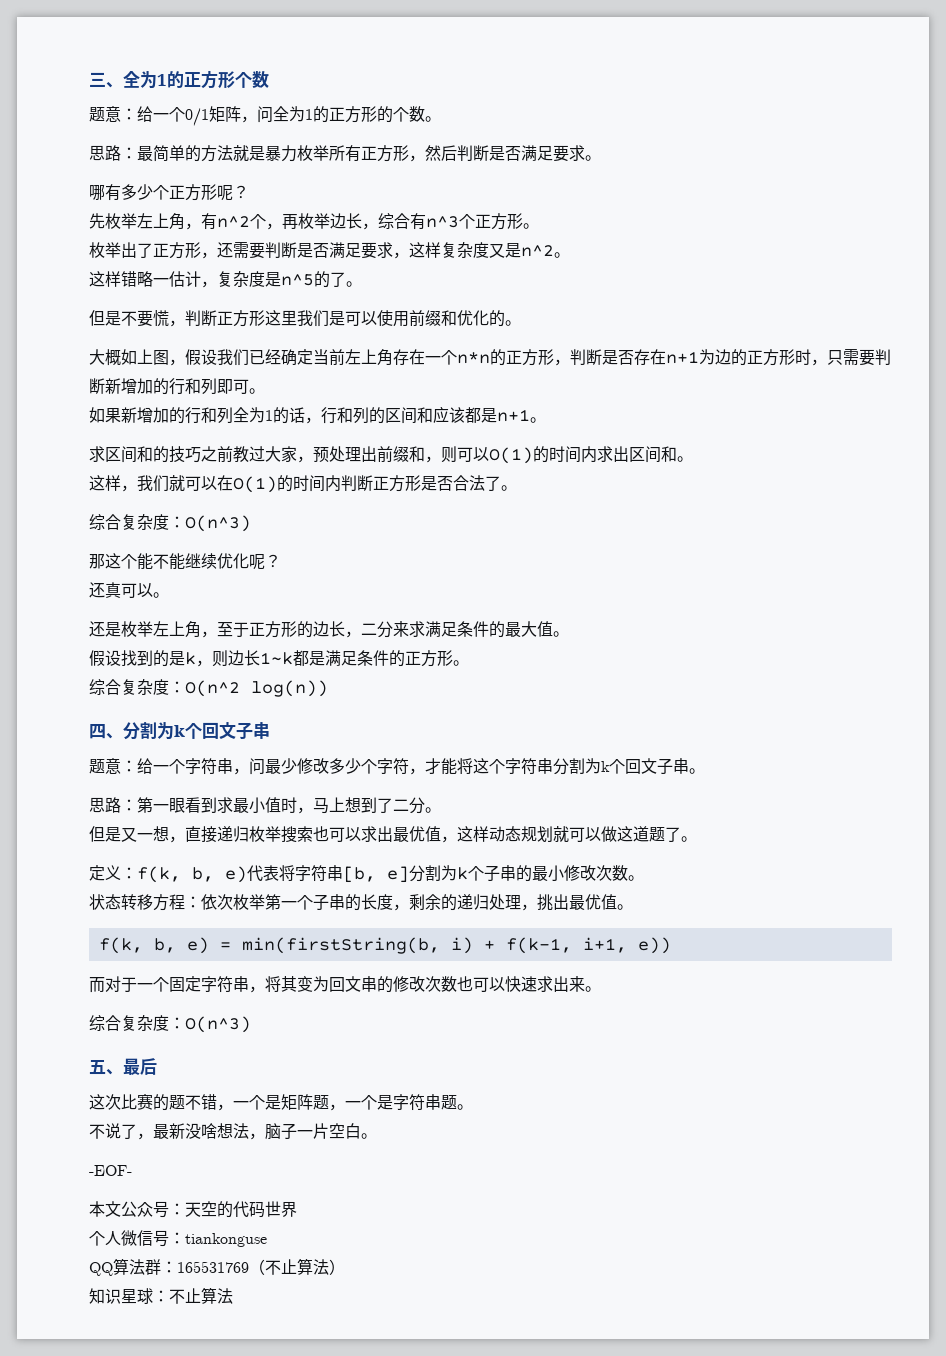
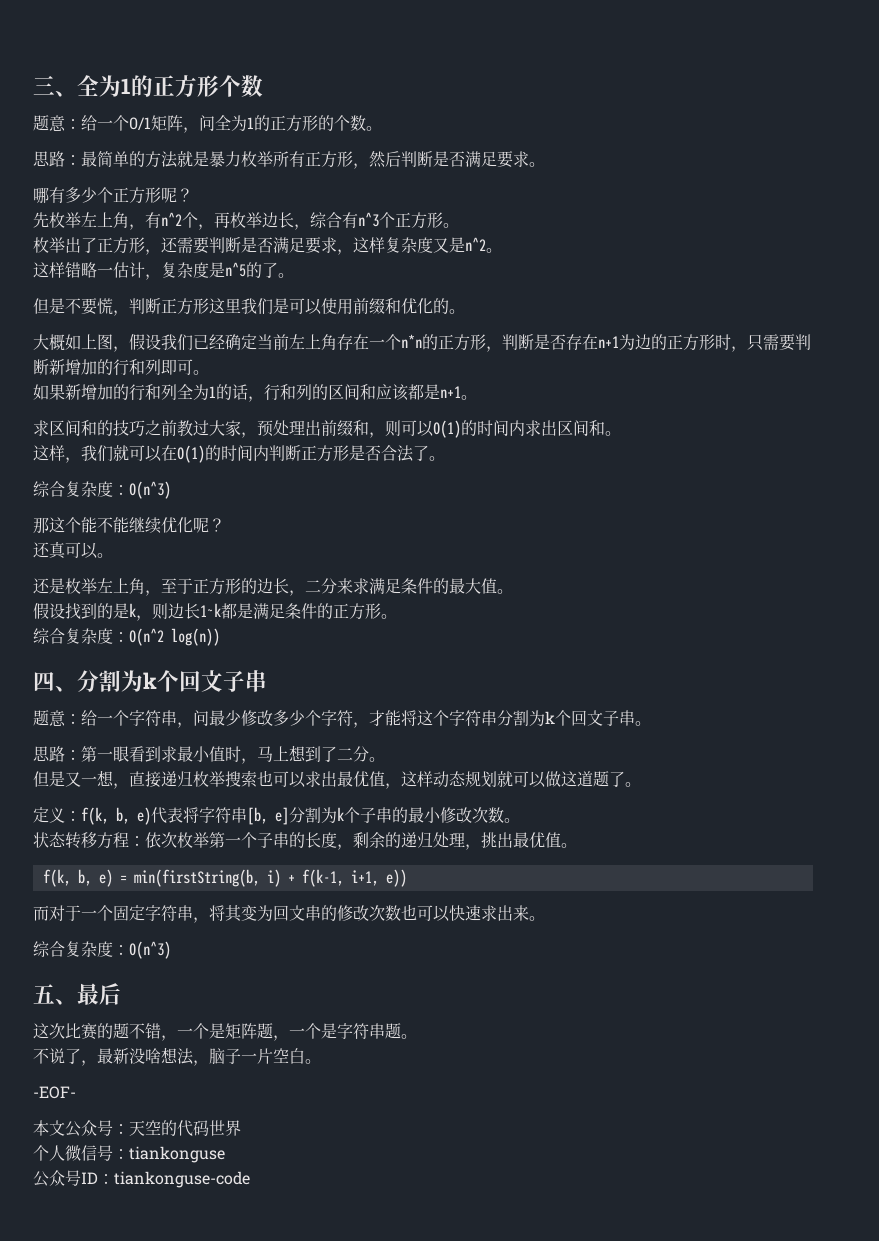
[89,1258,345,1276] [89,1287,233,1304] QQ算法群：165531769（不止算法） // 知识星球：不止算法 -> [33,1170,250,1188] 公众号ID：tiankonguse-code

